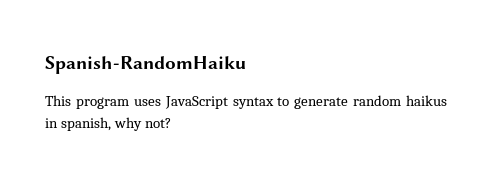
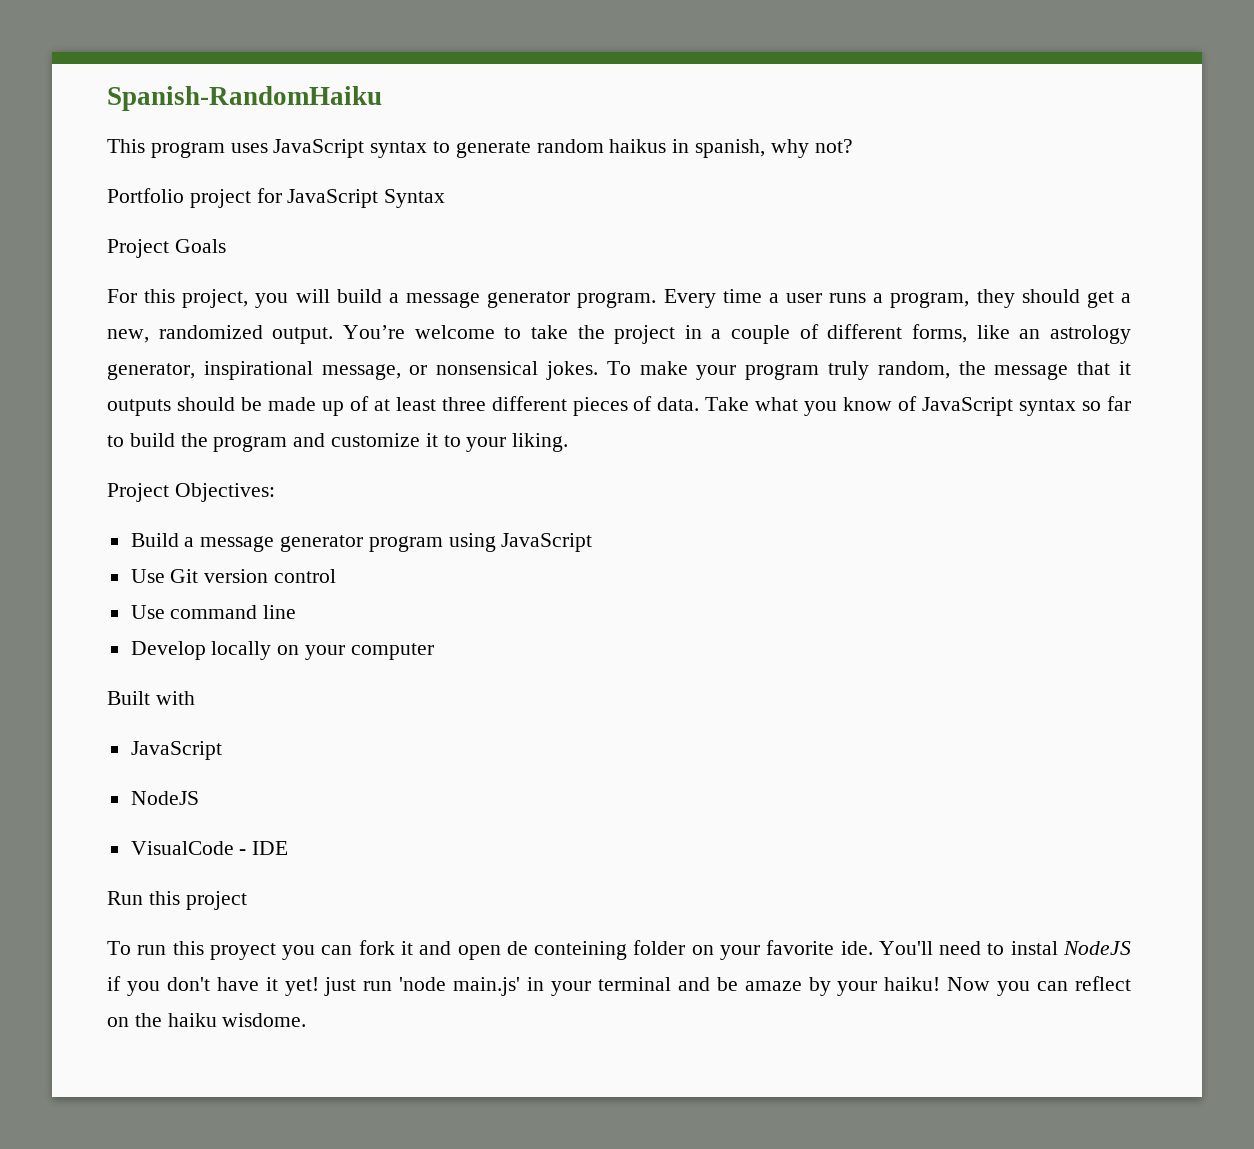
(171, 123) none -> [107,188,446,208] [107,239,226,258] [107,289,1131,308] [107,324,1131,344] [107,361,1131,380] [107,396,1132,416] [107,433,569,452] [107,483,275,502] [130,533,593,552] [130,569,337,583] [130,605,297,619] [130,641,434,660] [107,691,195,705] [130,741,222,760] [130,791,199,805] [130,841,289,855] [107,891,247,910] [107,940,1132,960] [107,976,1131,996] [107,1013,307,1027] // Portfolio project for JavaScript Syntax // Project Goals // For this project, you will build a message generator program. Every time a user runs a program, they should get a new, randomized output. You’re welcome to take the project in a couple of different forms, like an astrology generator, inspirational message, or nonsensical jokes. To make your program truly random, the message that it outputs should be made up of at least three different pieces of data. Take what you know of JavaScript syntax so far to build the program and customize it to your liking. // Project Objectives: // Build a message generator program using JavaScript // Use Git version control // Use command line // Develop locally on your computer // Built with // JavaScript // NodeJS // VisualCode - IDE // Run this project // To run this proyect you can fork it and open de conteining folder on your favorite ide. You'll need to instal NodeJS if you don't have it yet! just run 'node main.js' in your terminal and be amaze by your haiku! Now you can reflect on the haiku wisdome.

